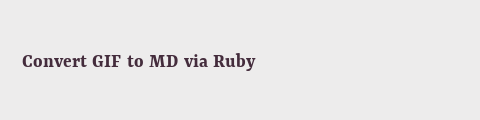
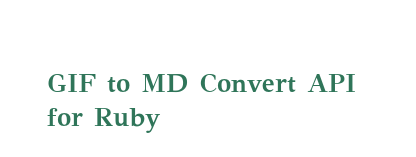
[22,55,87,67] Convert -> (47, 82) none
[183,54,208,67] via -> [200,73,356,93] [47,108,83,126] Convert API for

